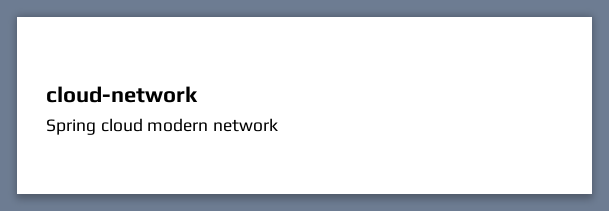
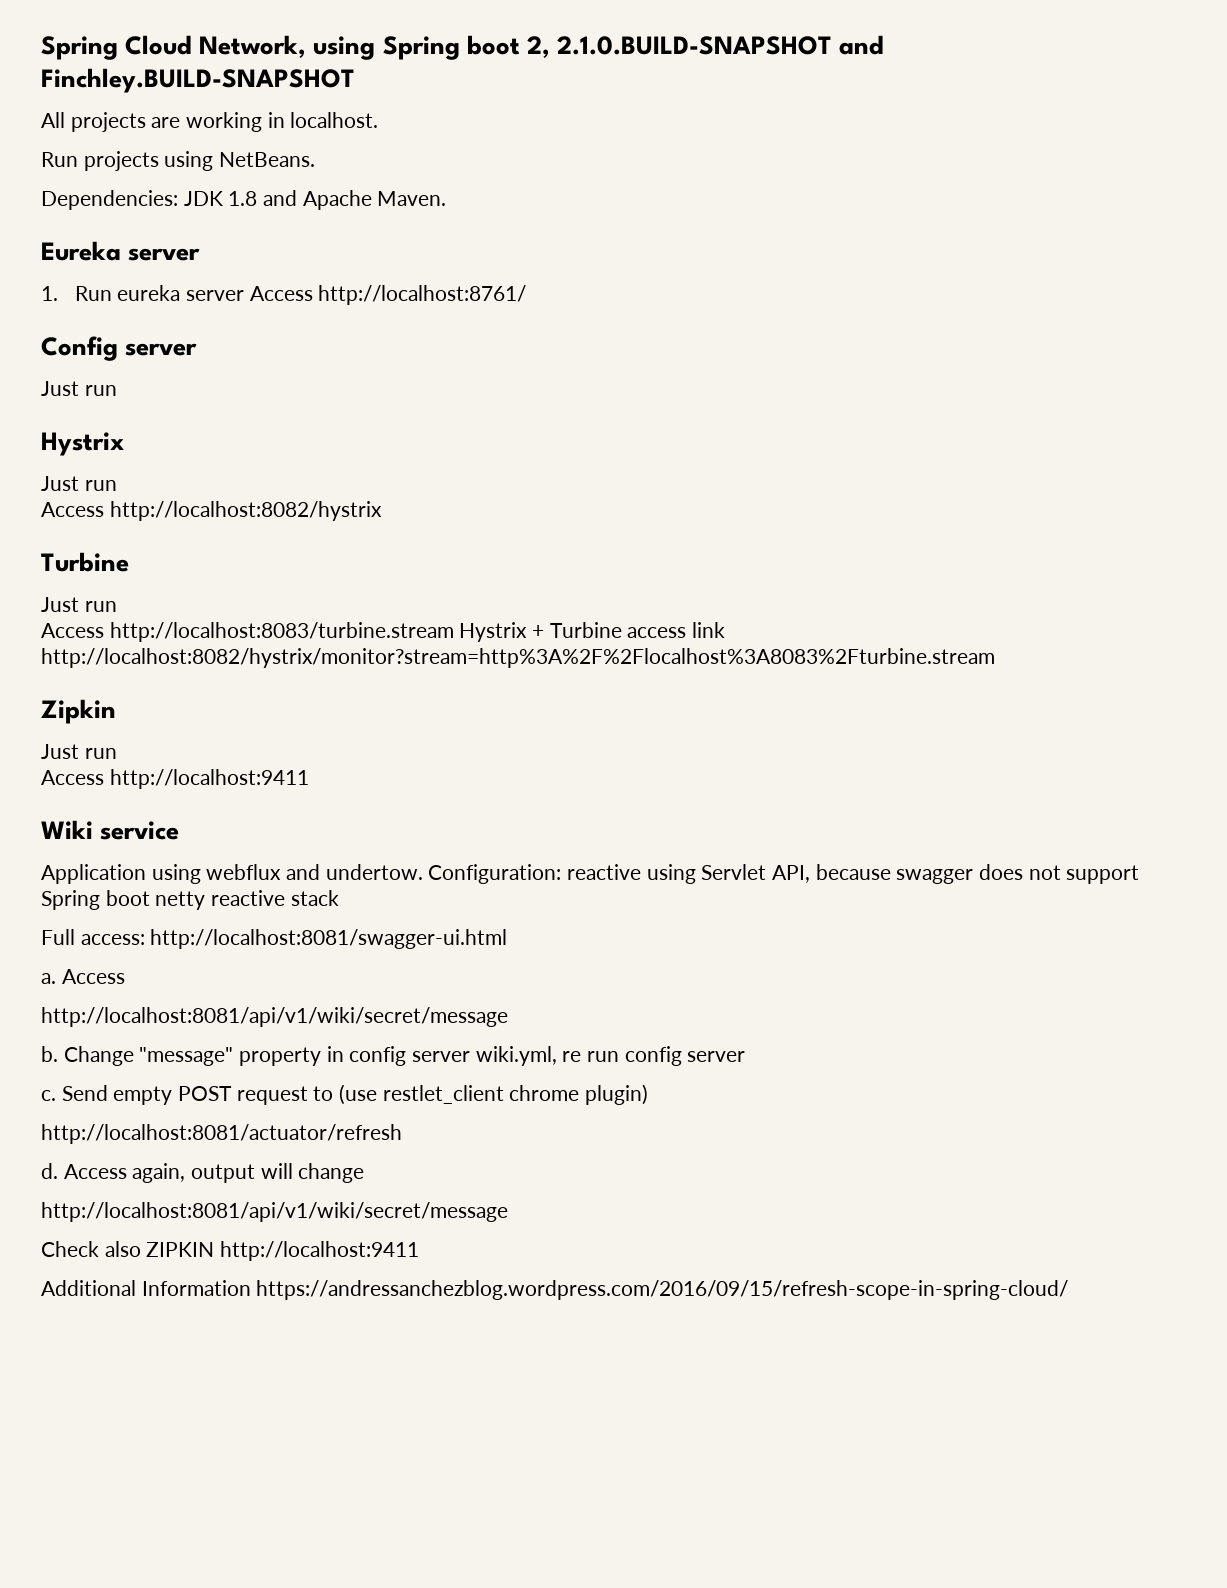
[46,86,198,103] [46,118,279,135] cloud-network // Spring cloud modern network -> [41,35,885,60] [41,68,355,93] [41,112,379,132] [41,151,316,171] [41,190,447,210] [41,241,201,261] [41,285,527,305] [41,336,198,361] [41,381,117,396] [41,432,124,456] [41,476,117,491] [41,501,382,521] [41,552,129,572] [41,597,117,612] [41,622,726,642] [41,648,995,668] [41,699,116,724] [41,744,117,759] [41,769,309,789] [41,820,180,840] [41,864,1140,884] [41,890,339,910] [41,929,508,949] [41,969,125,984] [41,1007,508,1027] [41,1046,746,1066] [41,1084,649,1105] [41,1124,402,1144] [41,1163,365,1183] [41,1202,508,1222] [41,1241,420,1261] [41,1280,1069,1300] Spring Cloud Network, using Spring boot 2, 2.1.0.BUILD-SNAPSHOT and Finchley.BUILD-SNAPSHOT // All projects are working in localhost. // Run projects using NetBeans. // Dependencies: JDK 1.8 and Apache Maven. // Eureka server // 1. Run eureka server Access http://localhost:8761/ // Config server // Just run // Hystrix // Just run // Access http://localhost:8082/hystrix // Turbine // Just run // Access http://localhost:8083/turbine.stream Hystrix + Turbine access link http://localhost:8082/hystrix/monitor?stream=http%3A%2F%2Flocalhost%3A8083%2Fturbine.stream // Zipkin // Just run // Access http://localhost:9411 // Wiki service // Application using webflux and undertow. Configuration: reactive using Servlet API, because swagger does not support Spring boot netty reactive stack // Full access: http://localhost:8081/swagger-ui.html // a. Access // http://localhost:8081/api/v1/wiki/secret/message // b. Change "message" property in config server wiki.yml, re run config server // c. Send empty POST request to (use restlet_client chrome plugin) // http://localhost:8081/actuator/refresh // d. Access again, output will change // http://localhost:8081/api/v1/wiki/secret/message // Check also ZIPKIN http://localhost:9411 // Additional Information https://andressanchezblog.wordpress.com/2016/09/15/refresh-scope-in-spring-cloud/

